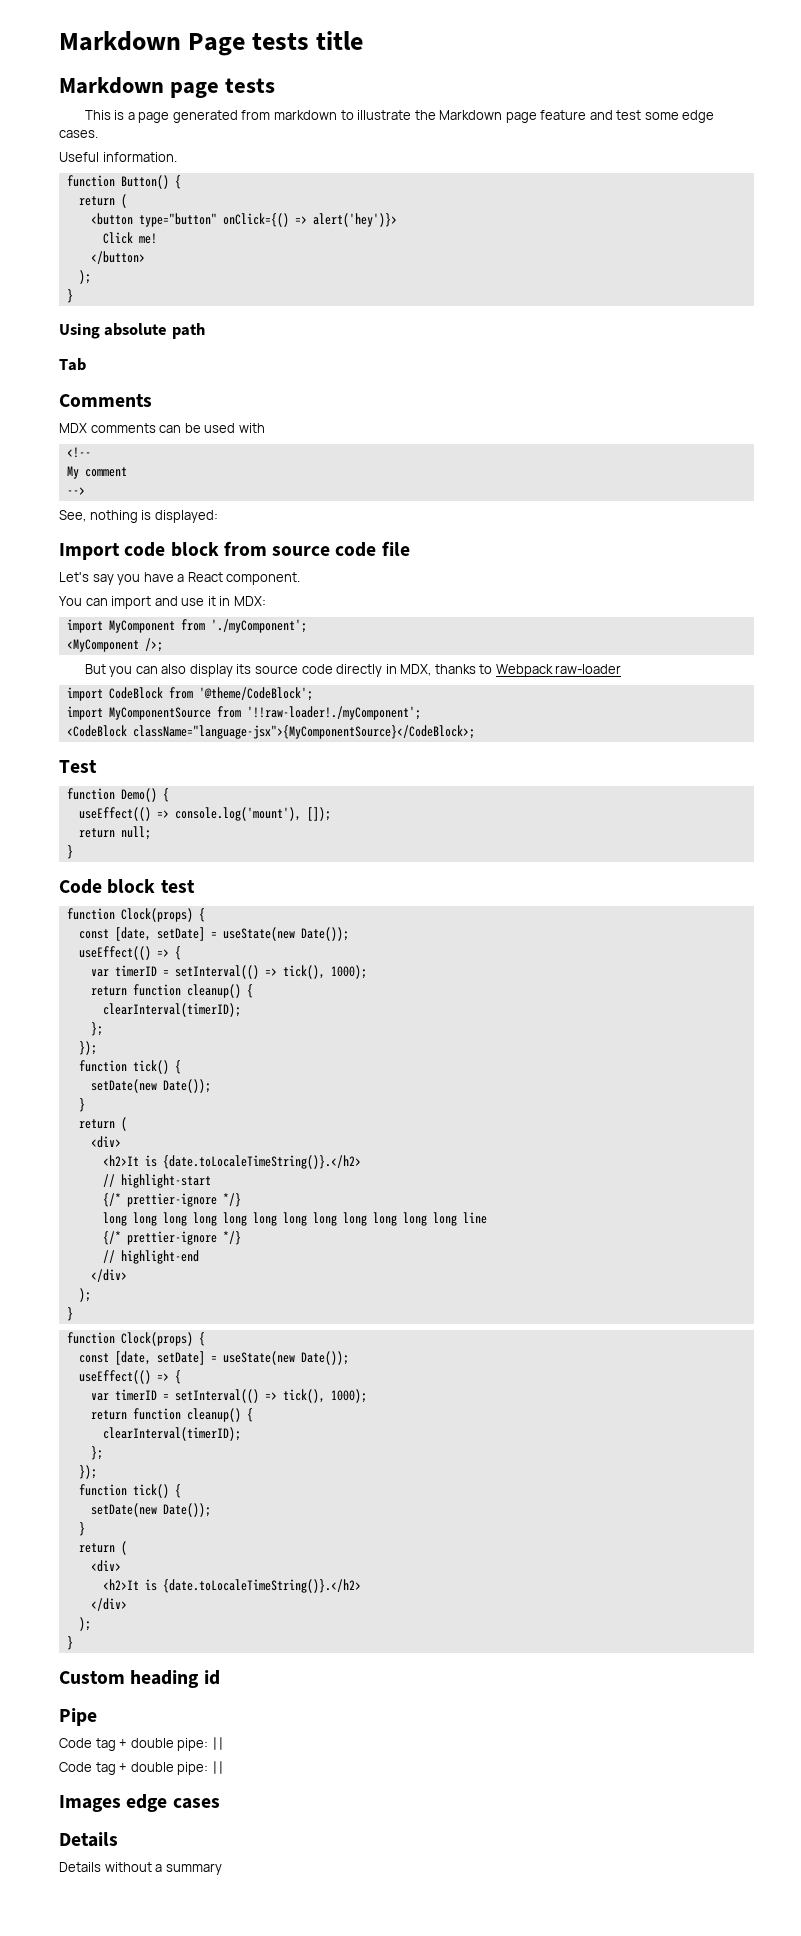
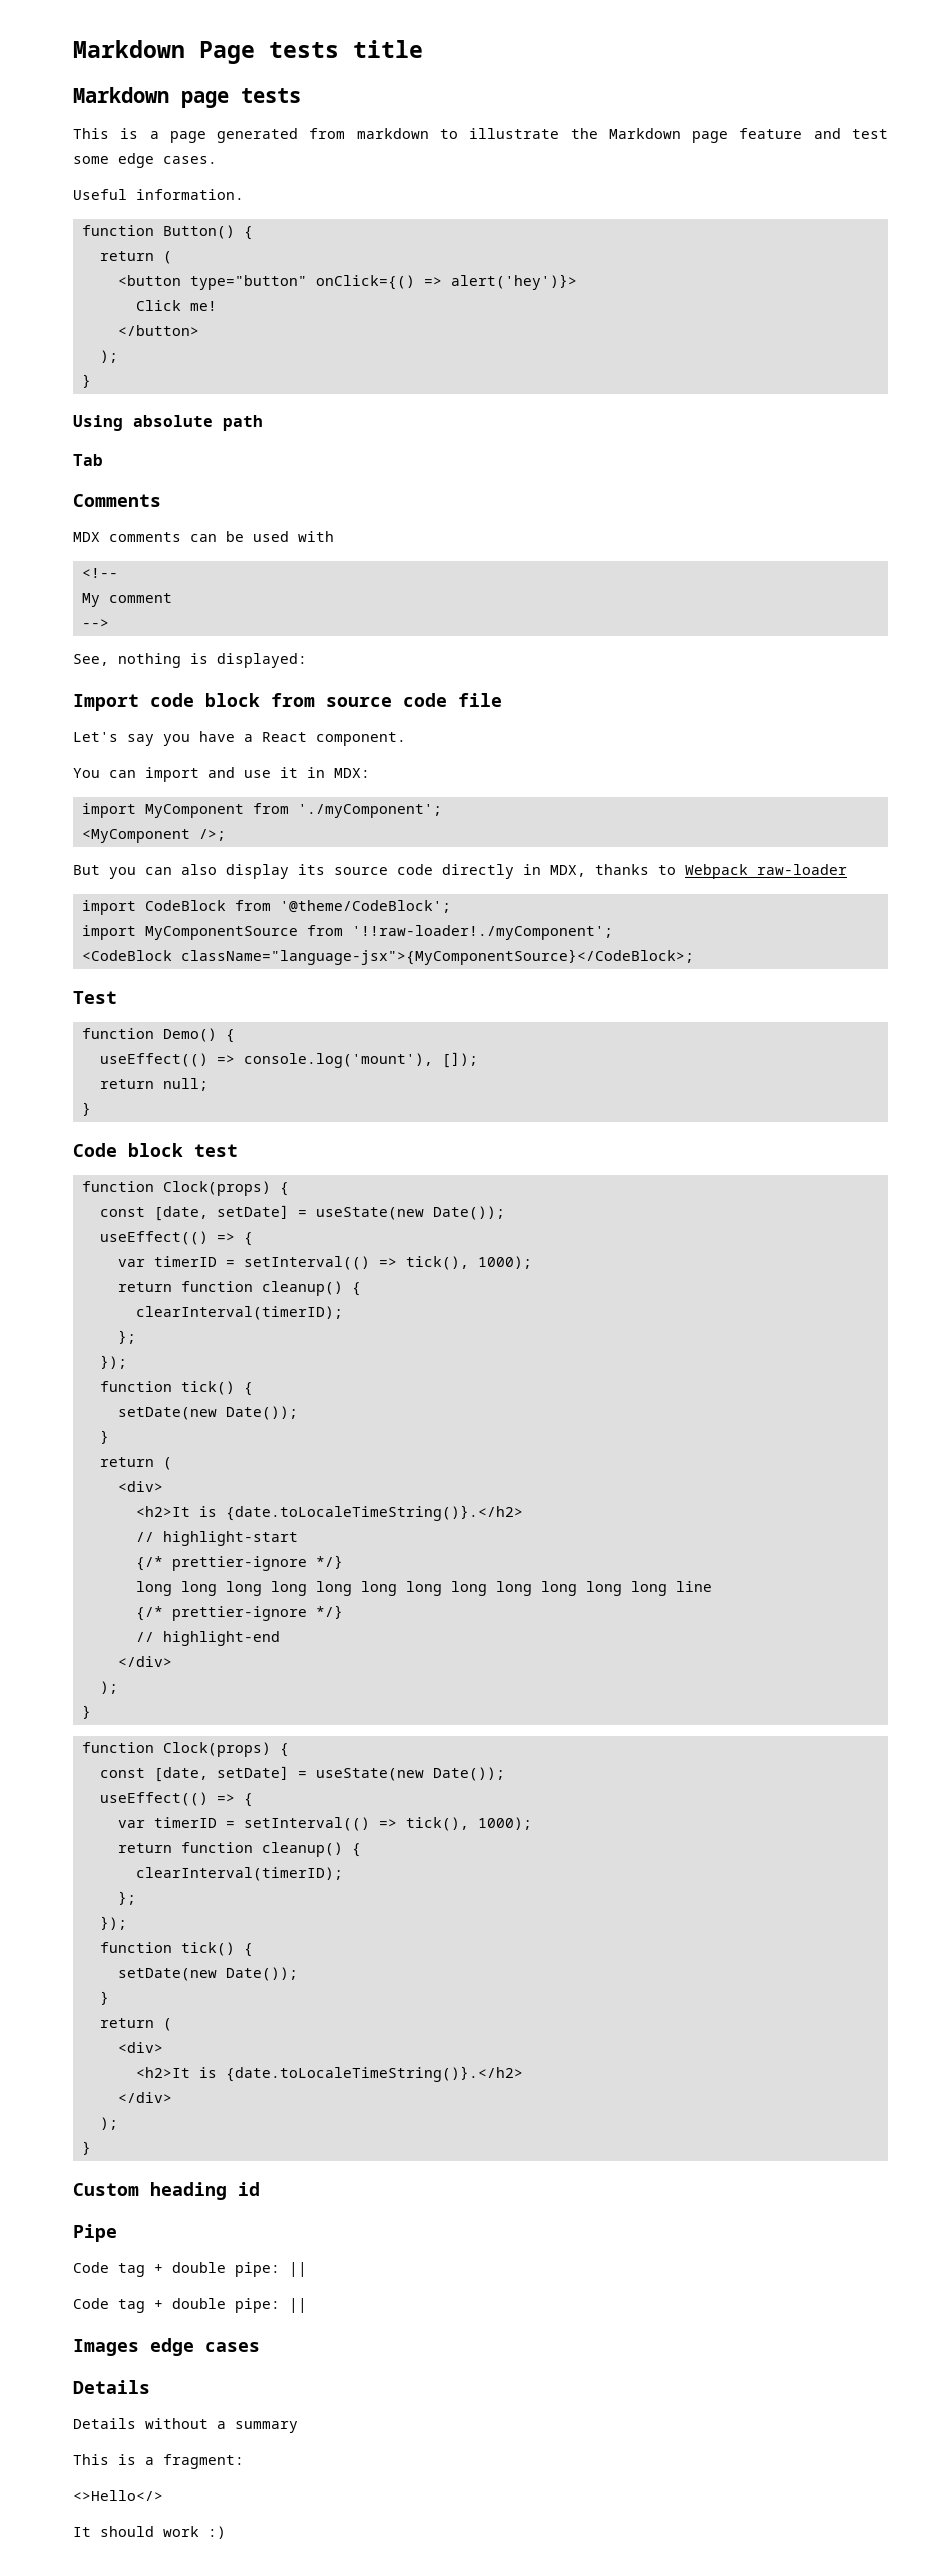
(222, 1869) none -> [73,2454,244,2469] [73,2490,163,2501] [73,2526,226,2539] // This is a fragment: // <>Hello</> // It should work :)

